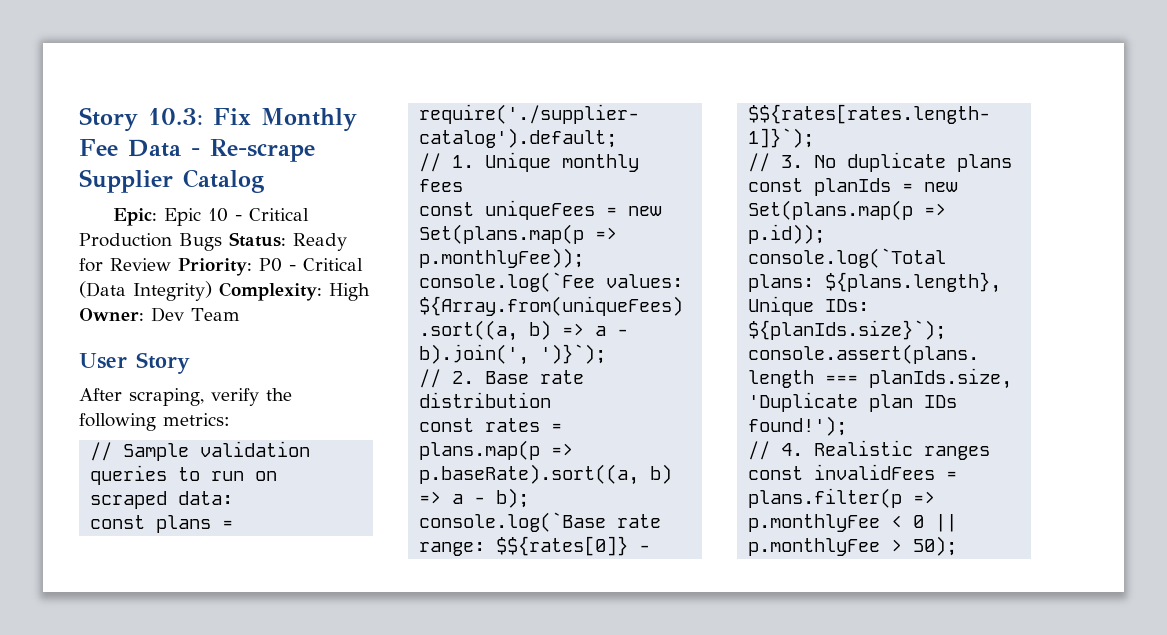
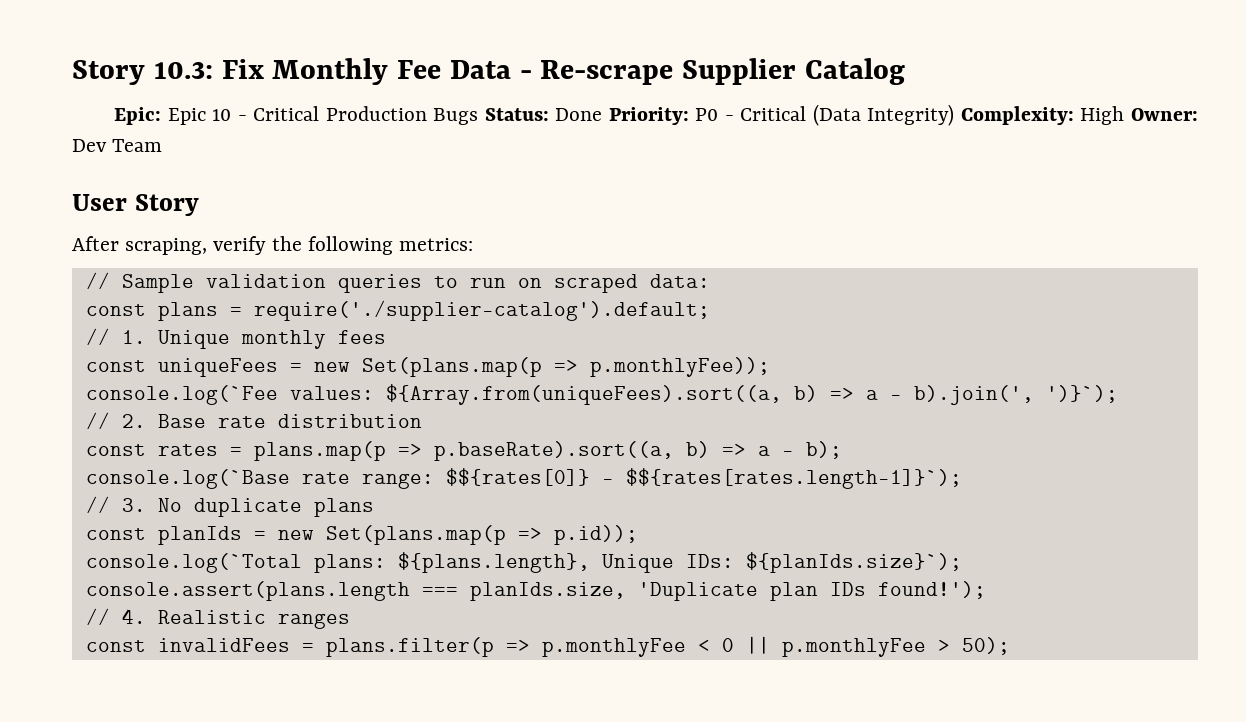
[293,233,347,251] [79,258,171,272] Ready for Review -> [555,108,603,121] Done

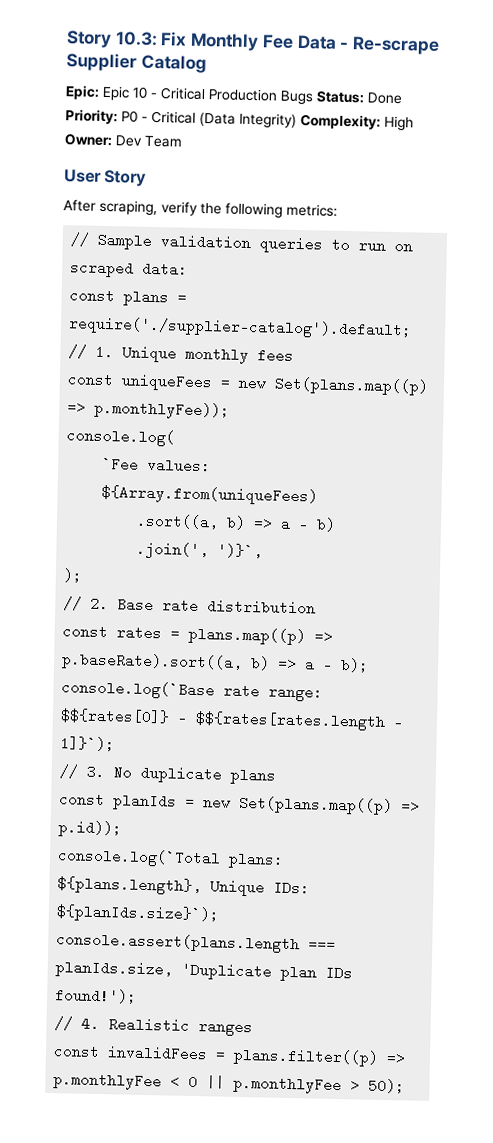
[361,357,542,377] Set(plans.map(p -> [274,376,430,396] Set(plans.map((p)
[85,384,1118,405] console.log(`Fee values: ${Array.from(uniqueFees).sort((a, b) => a - b).join(', ')}`); -> [66,428,176,447] [102,456,212,474] [101,484,319,506] [136,513,337,532] [136,541,264,560] [63,568,84,583] console.log( // `Fee values: ${Array.from(uniqueFees) // .sort((a, b) => a - b) // .join(', ')}`, // );
[253,441,386,461] plans.map(p -> [188,626,307,646] plans.map((p)
[625,468,962,489] $${rates[rates.length-1]}`); -> [195,710,405,731] [60,736,116,752] $${rates[rates.length - 1]}`);
[325,525,506,545] Set(plans.map(p -> [239,795,394,816] Set(plans.map((p)
[325,637,494,657] plans.filter(p -> [233,1047,380,1067] plans.filter((p)

